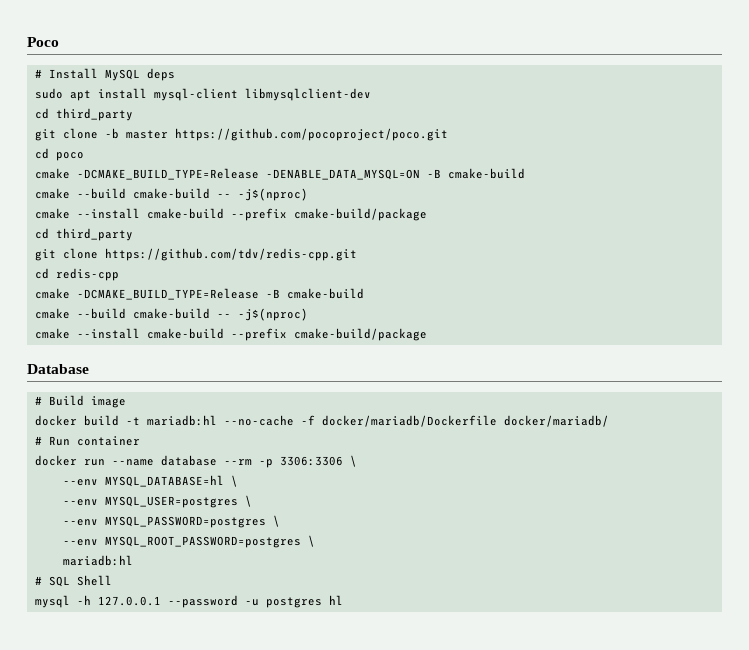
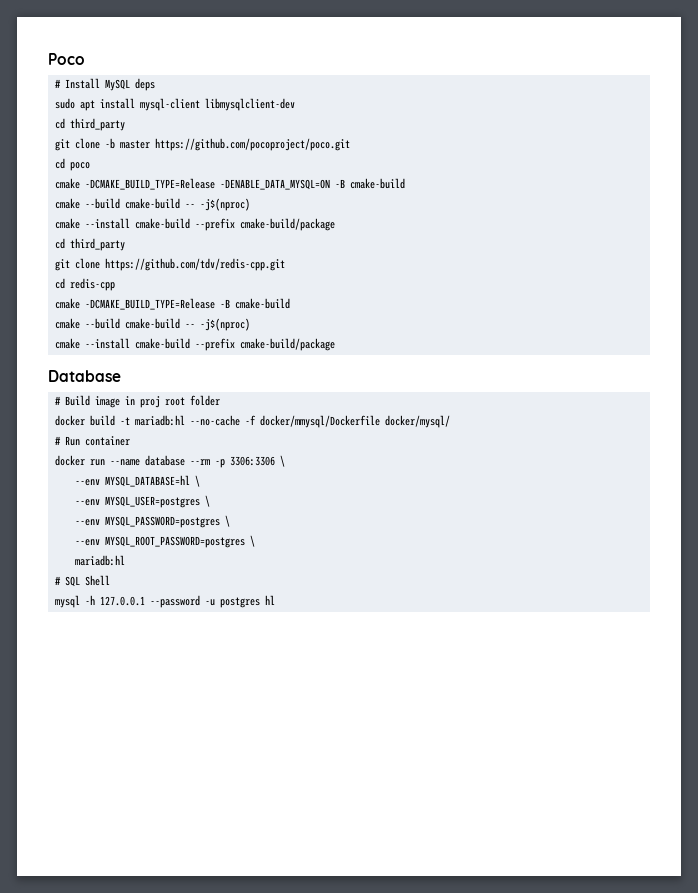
(126, 402) none -> [124,395,220,408] in proj root folder
[321,415,609,427] docker/mariadb/Dockerfile docker/mariadb/ -> [259,415,450,428] docker/mmysql/Dockerfile docker/mysql/

